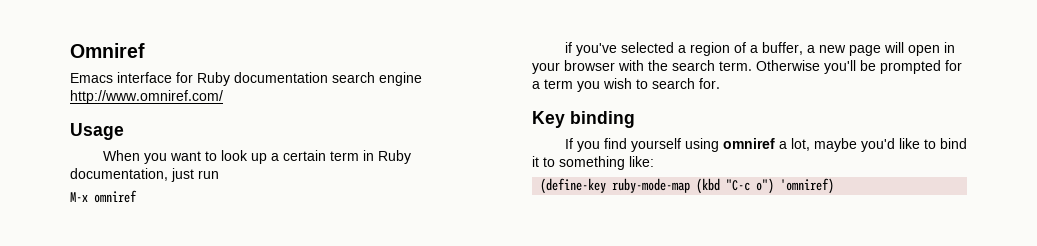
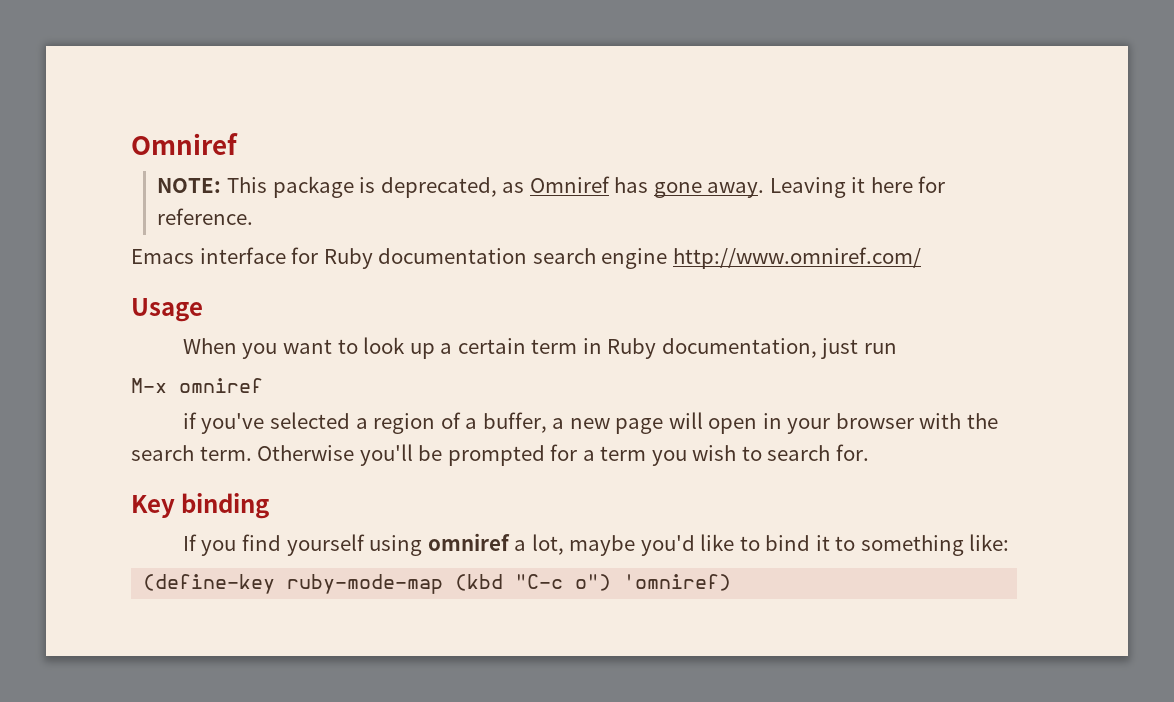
[70,43,145,58] Omniref -> [131,133,238,155] [157,176,946,198] [157,208,254,225] Omniref // NOTE: This package is deprecated, as Omniref has gone away. Leaving it here for reference.

